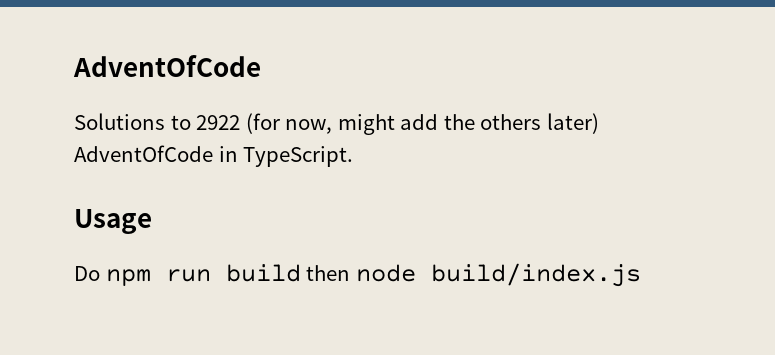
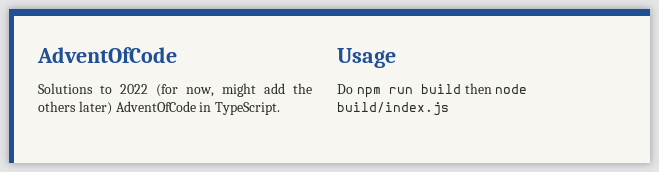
[196,115,241,130] 2922 -> [120,84,148,94] 2022

